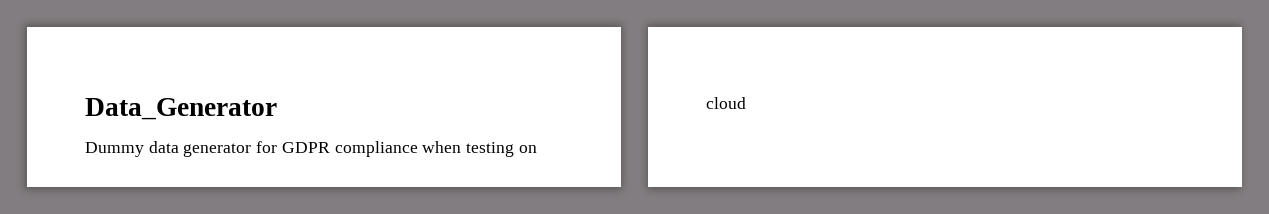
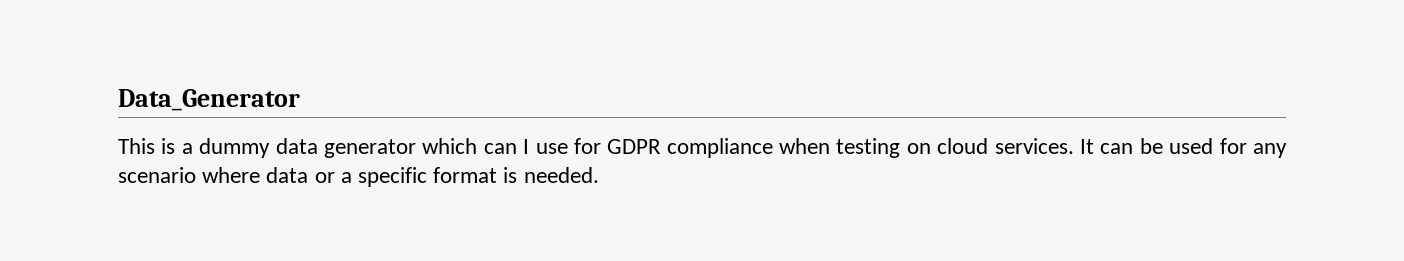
[85,141,252,157] Dummy data generator -> [118,138,568,158] This is a dummy data generator which can I use
(746, 103) none -> [994,138,1287,158] [118,167,599,187] services. It can be used for any scenario where data or a specific format is needed.

